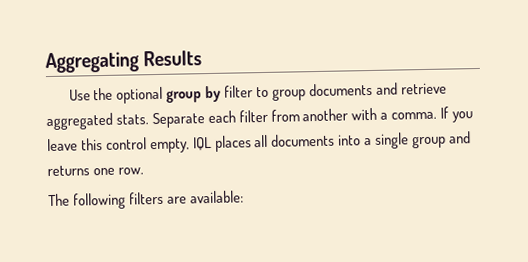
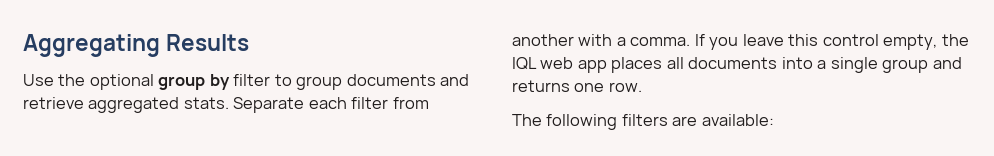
[192,136,212,151] IQL -> [941,34,969,46] [512,57,607,73] the IQL web app

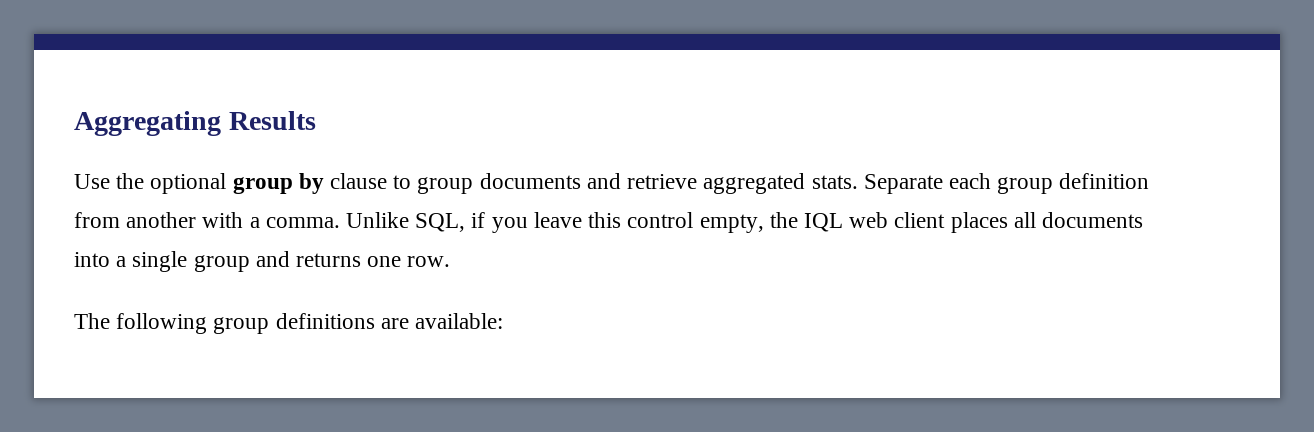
[233,74,271,86] filter -> [330,173,388,189] clause
[351,97,389,109] filter -> [997,173,1150,194] group definition
[694,34,705,46] If -> [346,212,486,232] Unlike SQL, if
[577,60,607,73] app -> [894,212,946,228] client
[621,114,668,126] filters -> [213,313,375,334] group definitions

